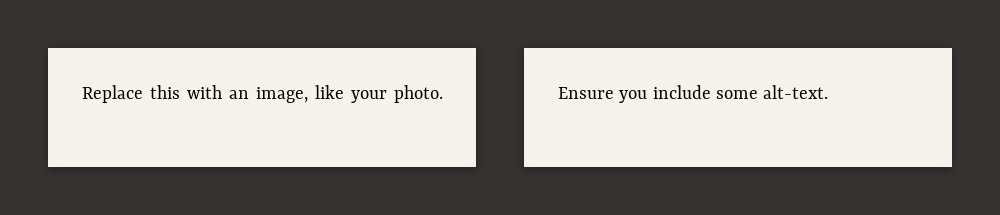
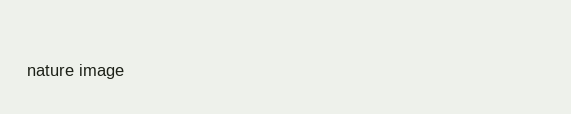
[82,85,829,103] Replace this with an image, like your photo. Ensure you include some alt-text. -> [27,64,124,79] nature image

